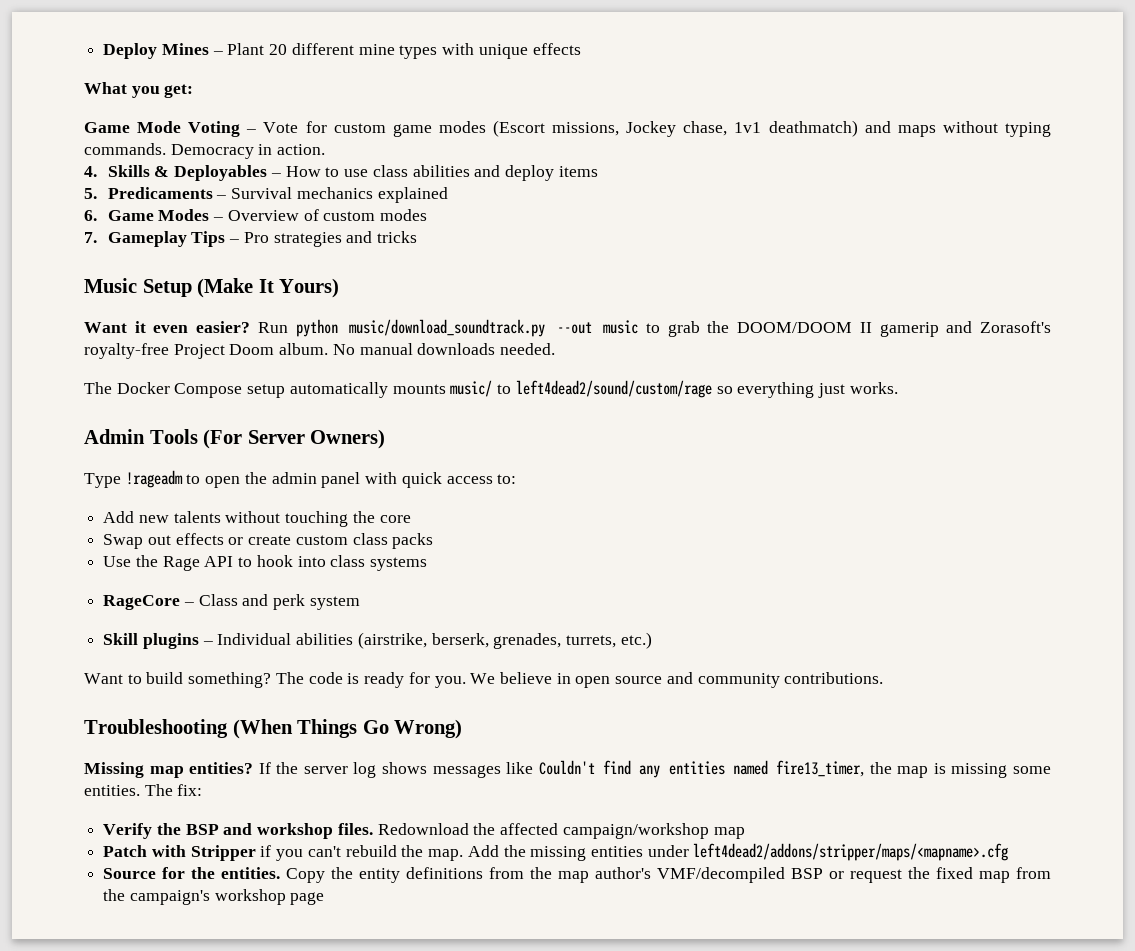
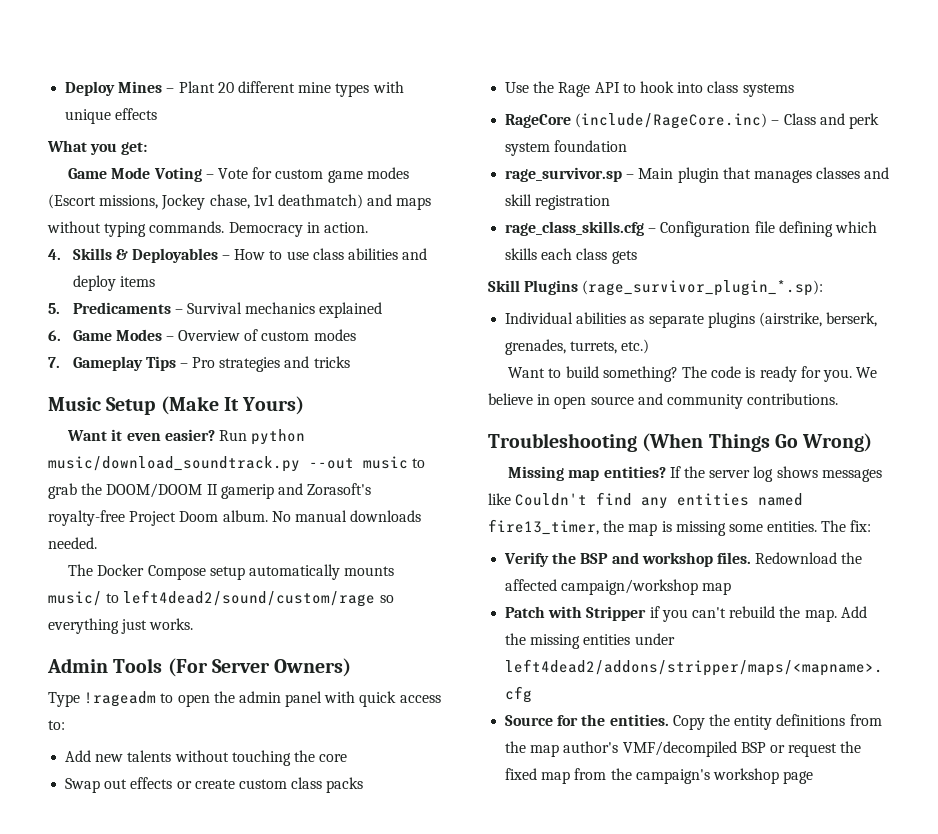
(181, 602) none -> [575,113,768,129] (include/RageCore.inc)
[103,633,354,649] // Skill plugins – Individual abilities -> [554,140,628,152] [505,167,890,183] [505,194,611,210] [505,221,877,237] [505,248,637,264] [488,280,824,296] [505,312,755,328] foundation // rage_survivor.sp – Main plugin that manages classes and skill registration // rage_class_skills.cfg – Configuration file defining which skills each class gets // Skill Plugins (rage_survivor_plugin_*.sp): // Individual abilities as separate plugins

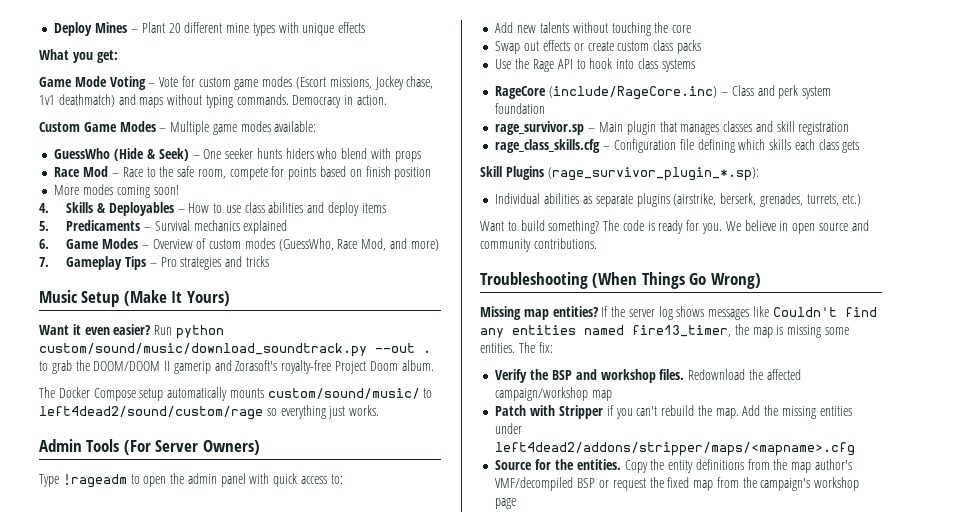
(368, 227) none -> [39,121,317,135] [54,148,421,162] [54,166,432,180] [54,184,179,198] // Custom Game Modes – Multiple game modes available: // GuessWho (Hide & Seek) – One seeker hunts hiders who blend with props // Race Mod – Race to the safe room, compete for points based on finish position // More modes coming soon!
(356, 335) none -> [278,238,439,251] (GuessWho, Race Mod, and more)
[48,456,408,472] music/download_soundtrack.py --out music -> [39,343,431,357] custom/sound/music/download_soundtrack.py --out .
[271,510,422,522] [48,537,97,549] No manual downloads needed. -> (434, 365) none
[48,591,102,606] music/ -> [267,388,420,399] custom/sound/music/

